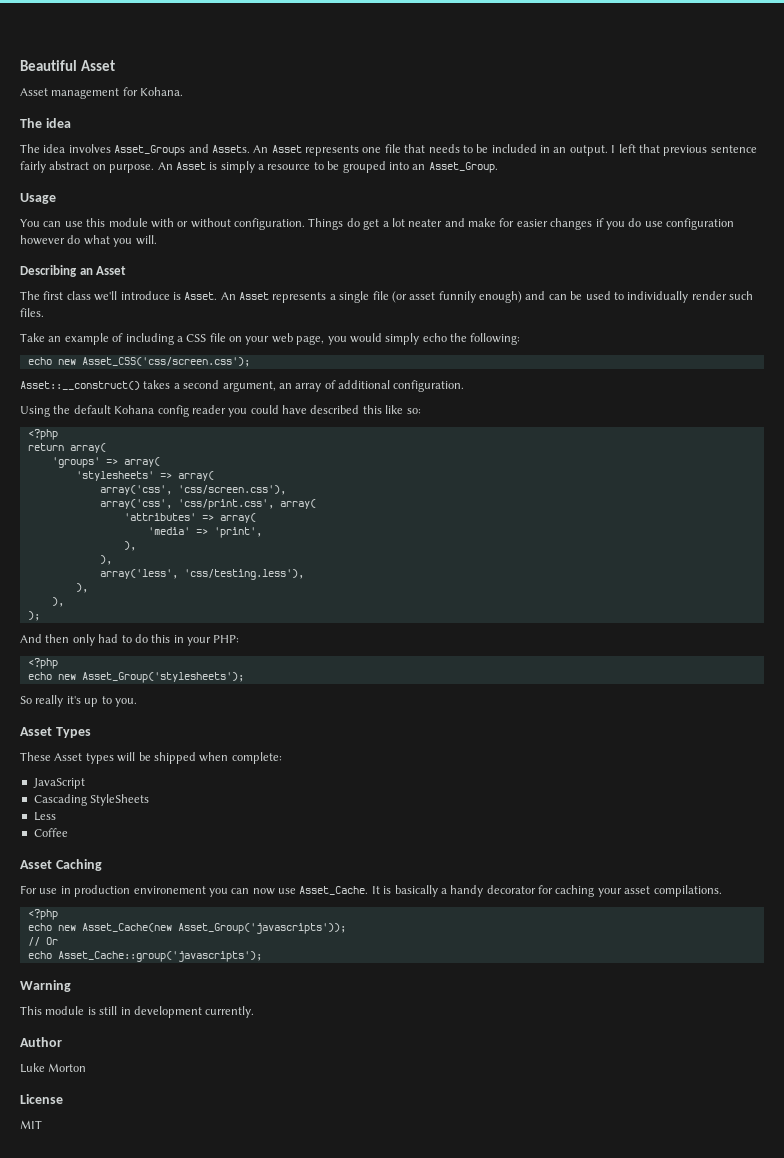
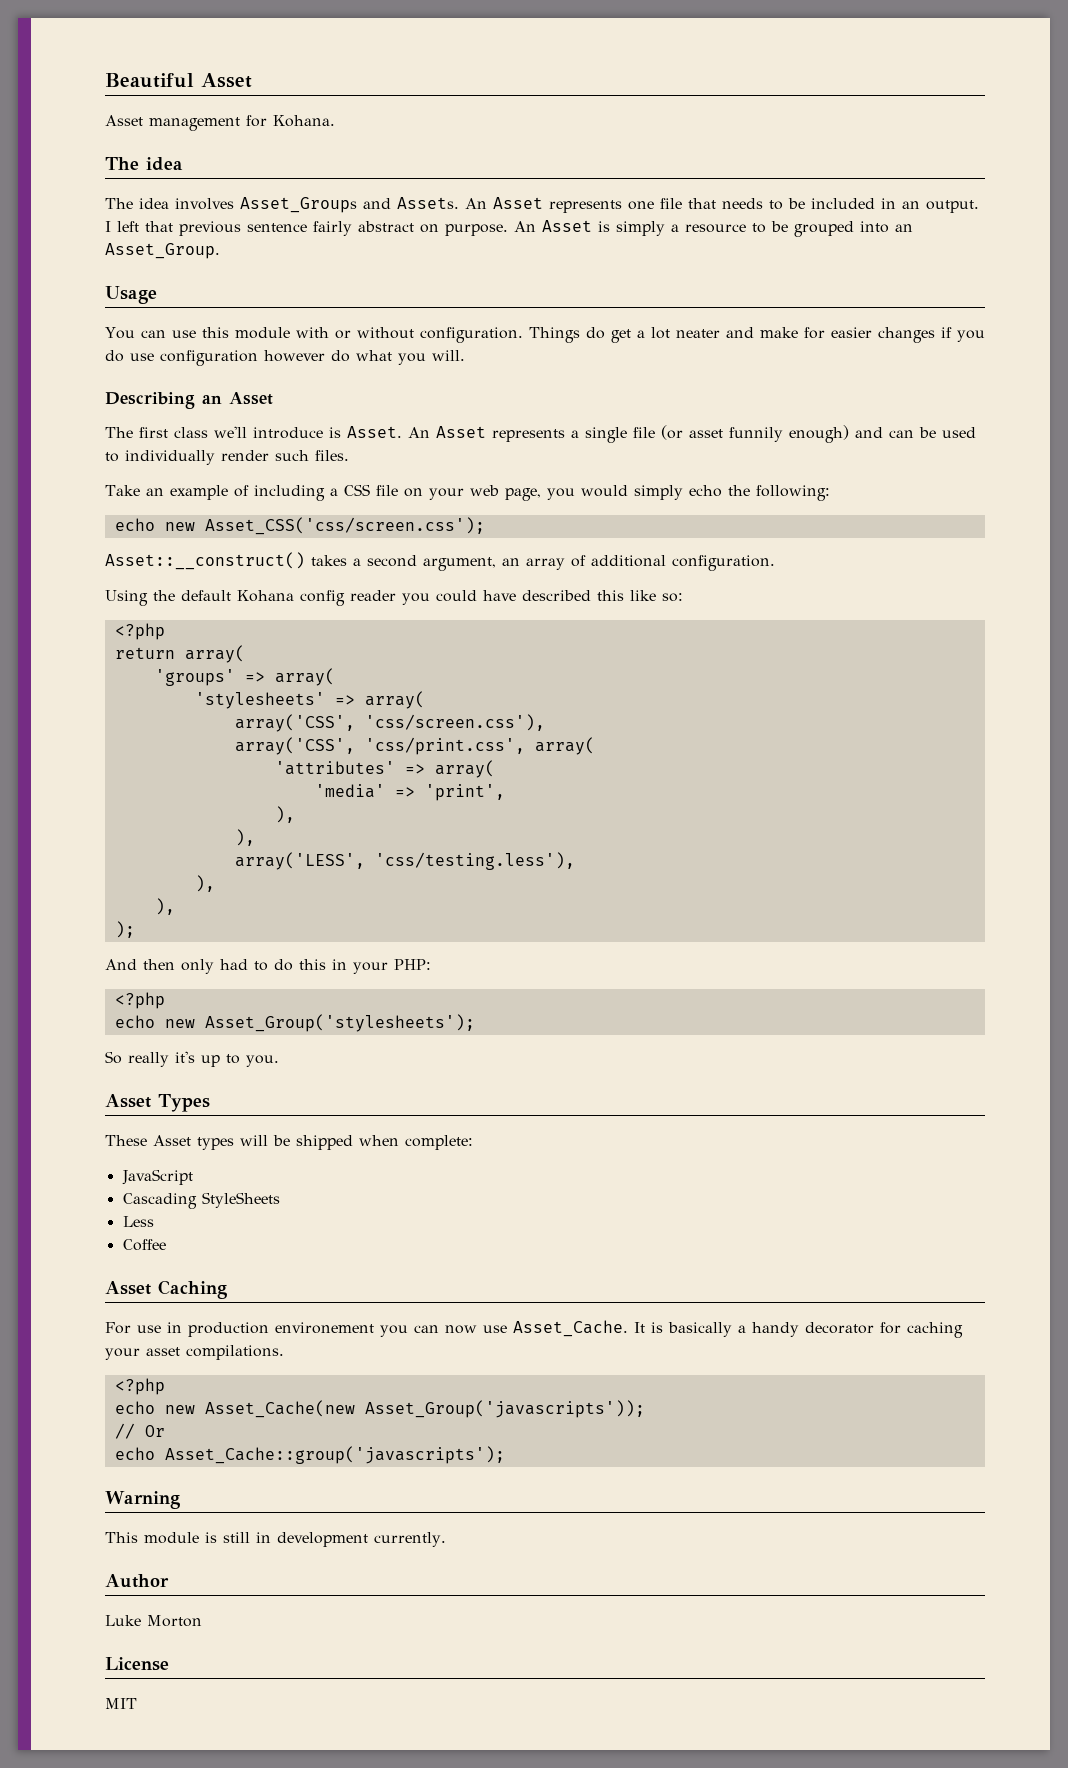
[99,485,172,495] array('css', -> [234,714,355,732] array('CSS',
[99,499,172,509] array('css', -> [234,737,355,755] array('CSS',
[99,569,178,579] array('less', -> [234,852,365,870] array('LESS',

